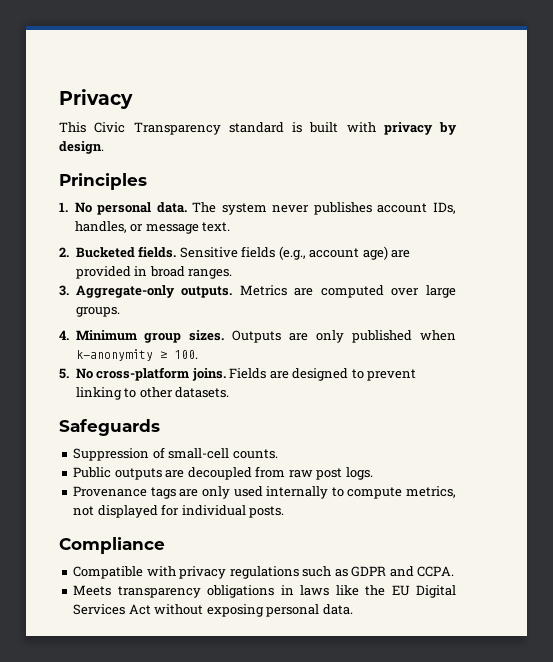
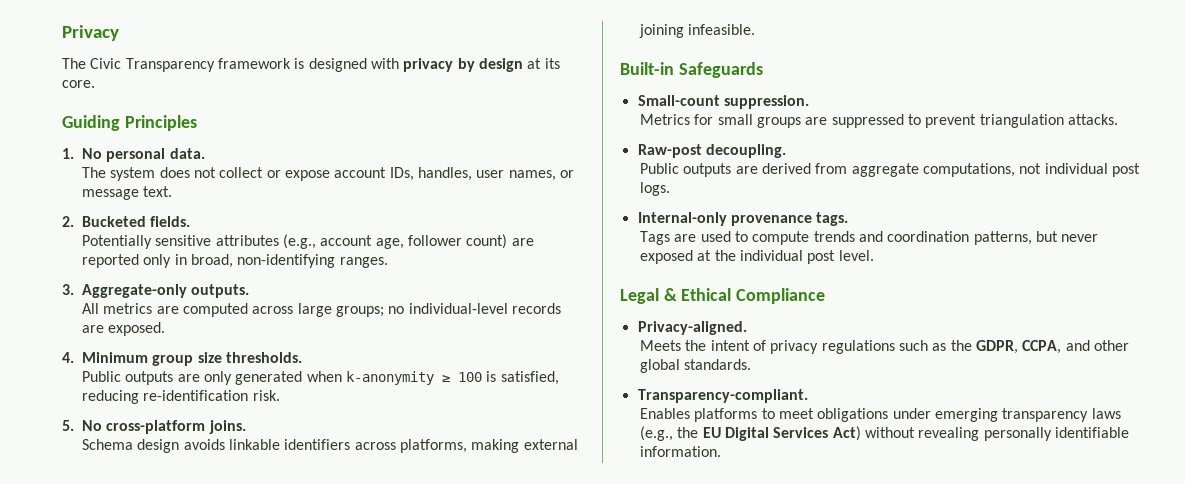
[59,122,86,133] This -> [62,58,86,69] The
[228,122,457,135] [59,141,104,154] standard is built with privacy by design. // -> [217,58,560,72] [62,80,95,88] [62,115,120,131] framework is designed with privacy by design at its core. // Guiding
(187, 207) none -> (205, 153) //
[272,202,372,215] never publishes -> [159,167,331,181] does not collect or expose
(127, 227) none -> [476,170,556,181] user names,
[179,246,411,260] [75,266,233,279] [59,285,456,298] [75,307,120,317] Sensitive fields (e.g., account age) are provided in broad ranges. // 3. Aggregate-only outputs. Metrics are computed over large groups. -> [82,234,534,249] [82,254,388,268] [62,284,250,298] [82,303,561,317] [82,322,166,336] // Potentially sensitive attributes (e.g., account age, follower count) are reported only in broad, non-identifying ranges. // 3. Aggregate-only outputs. // All metrics are computed across large groups; no individual-level records are exposed.
[189,330,413,343] sizes. Outputs are only published -> [197,352,303,363] [82,371,303,385] size thresholds. // Public outputs are only generated
[173,350,198,359] [59,367,417,381] [75,387,230,400] [59,419,160,436] [73,447,278,461] [73,466,373,480] [73,486,456,499] [73,504,285,518] [59,537,165,554] [73,566,455,579] [73,585,456,598] [73,604,353,617] 100. // 5. No cross-platform joins. Fields are designed to prevent linking to other datasets. // Safeguards // Suppression of small-cell counts. // Public outputs are decoupled from raw post logs. // Provenance tags are only used internally to compute metrics, not displayed for individual posts. // Compliance // Compatible with privacy regulations such as GDPR and CCPA. // Meets transparency obligations in laws like the EU Digital Services Act without exposing personal data. -> [458,371,559,385] [82,390,280,404] [62,420,246,434] [82,439,578,453] [639,24,756,38] [620,62,763,78] [637,95,809,109] [640,114,1118,128] [637,144,786,158] [640,163,1140,177] [640,182,671,196] [637,212,849,226] [640,231,1099,245] [640,250,874,264] [620,288,826,304] [637,321,747,335] [640,340,1129,354] [640,359,752,373] [637,389,808,403] [640,408,1121,422] [640,426,1129,441] [640,446,722,457] 100 is satisfied, reducing re-identification risk. // 5. No cross-platform joins. // Schema design avoids linkable identifiers across platforms, making external joining infeasible. // Built-in Safeguards // Small-count suppression. // Metrics for small groups are suppressed to prevent triangulation attacks. // Raw-post decoupling. // Public outputs are derived from aggregate computations, not individual post logs. // Internal-only provenance tags. // Tags are used to compute trends and coordination patterns, but never exposed at the individual post level. // Legal & Ethical Compliance // Privacy-aligned. // Meets the intent of privacy regulations such as the GDPR, CCPA, and other global standards. // Transparency-compliant. // Enables platforms to meet obligations under emerging transparency laws (e.g., the EU Digital Services Act) without revealing personally identifiable information.

